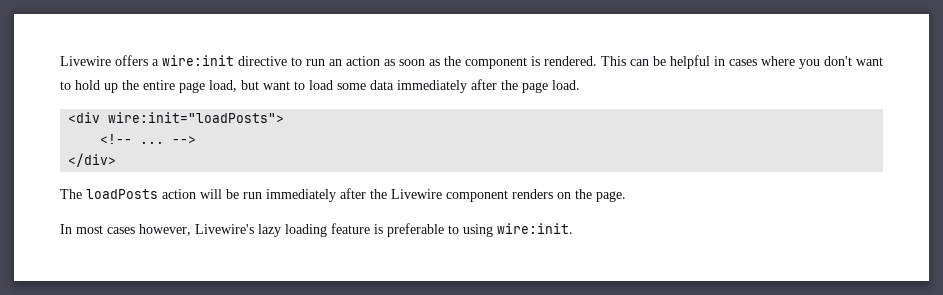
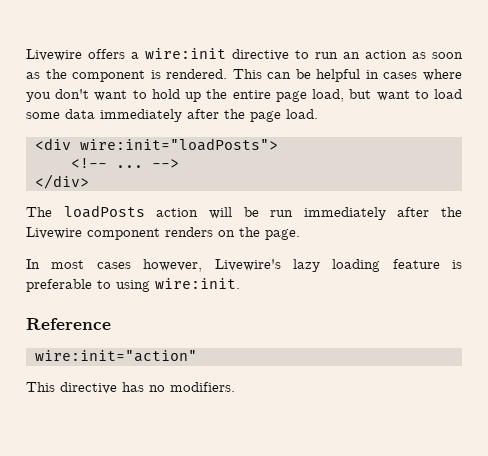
(573, 228) none -> [26,318,111,330] [34,350,197,362] [26,382,235,394] // Reference // wire:init="action" // This directive has no modifiers.

